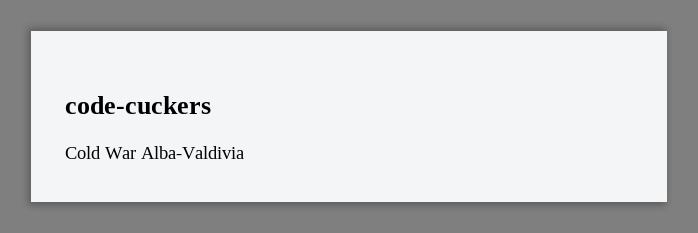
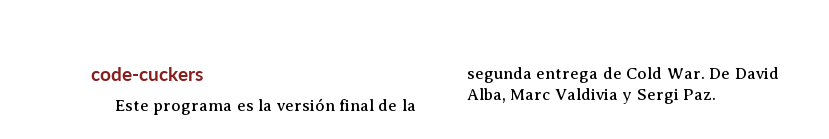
[65,146,244,159] Cold War Alba-Valdivia -> [114,98,416,115] [467,67,779,83] [467,88,717,104] Este programa es la versión final de la segunda entrega de Cold War. De David Alba, Marc Valdivia y Sergi Paz.

